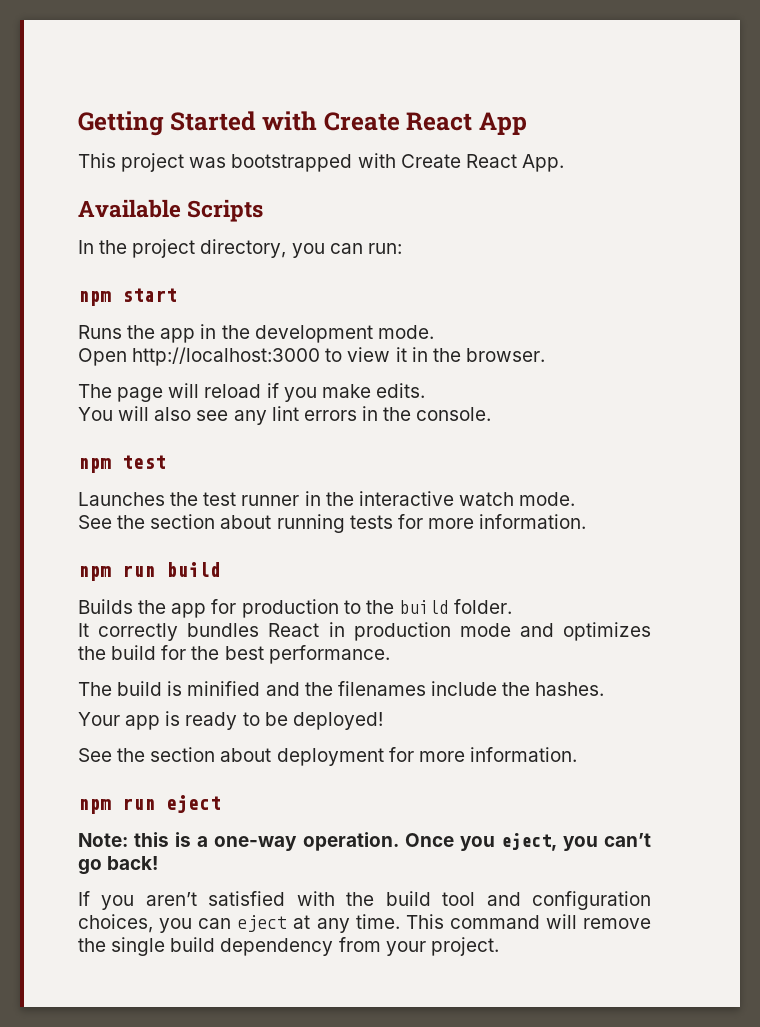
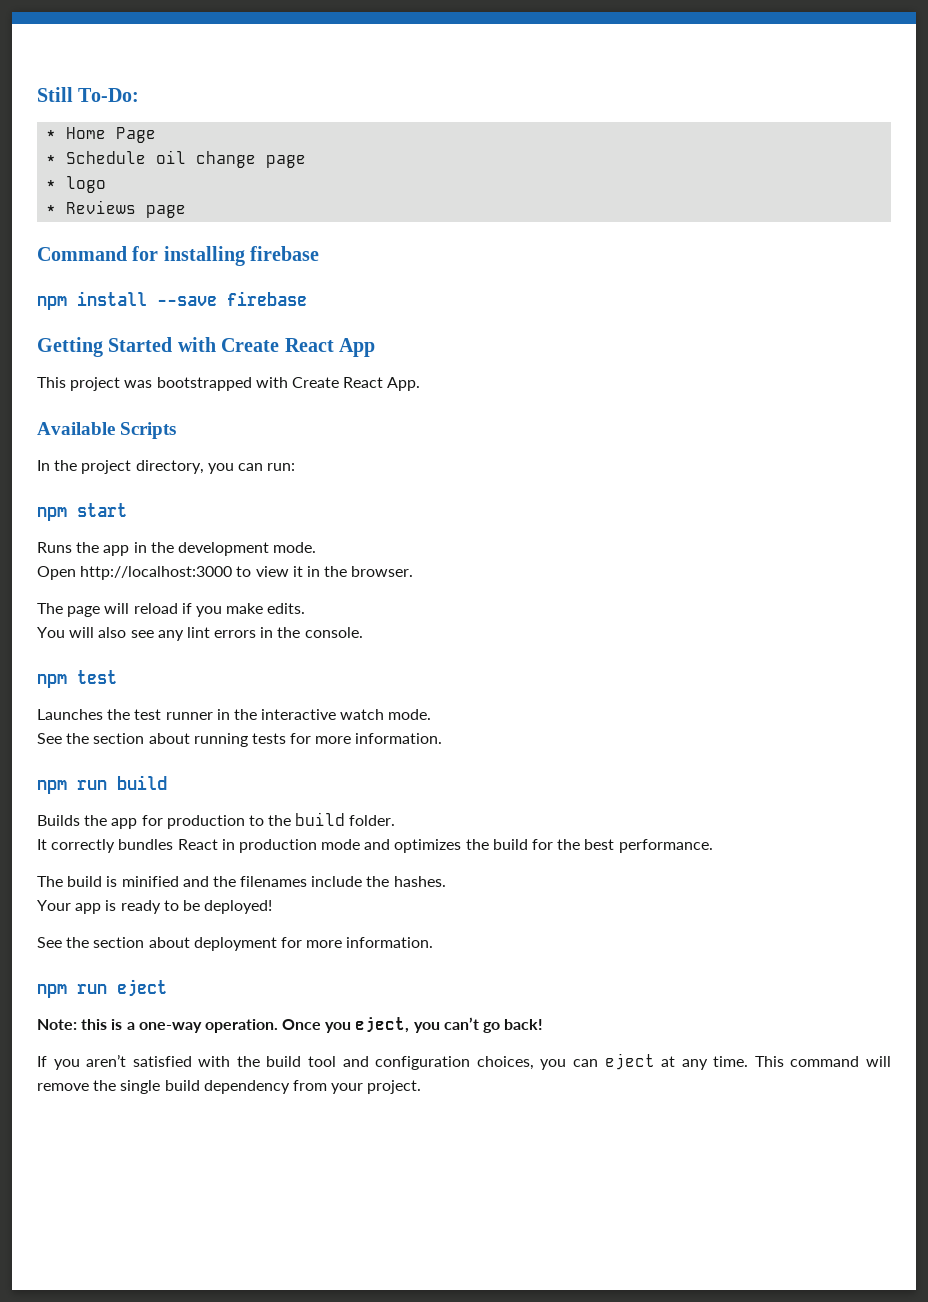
(78, 123) none -> [37,87,140,102] [46,127,157,143] [46,150,307,168] [46,176,107,193] [46,200,187,218] [37,246,320,266] [37,291,307,310] Still To-Do: // * Home Page // * Schedule oil change page // * logo // * Reviews page // Command for installing firebase // npm install --save firebase //

